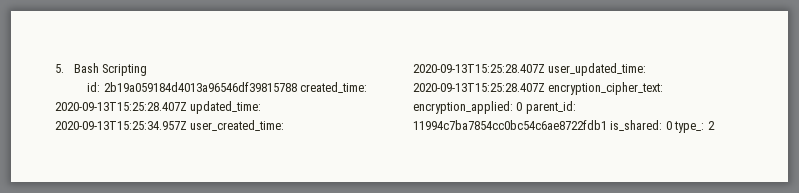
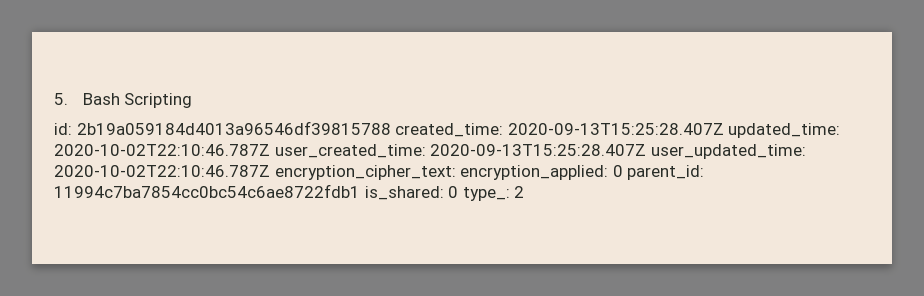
[55,121,187,130] 2020-09-13T15:25:34.957Z -> [54,144,270,156] 2020-10-02T22:10:46.787Z
[413,83,545,92] 2020-09-13T15:25:28.407Z -> [54,165,270,177] 2020-10-02T22:10:46.787Z

